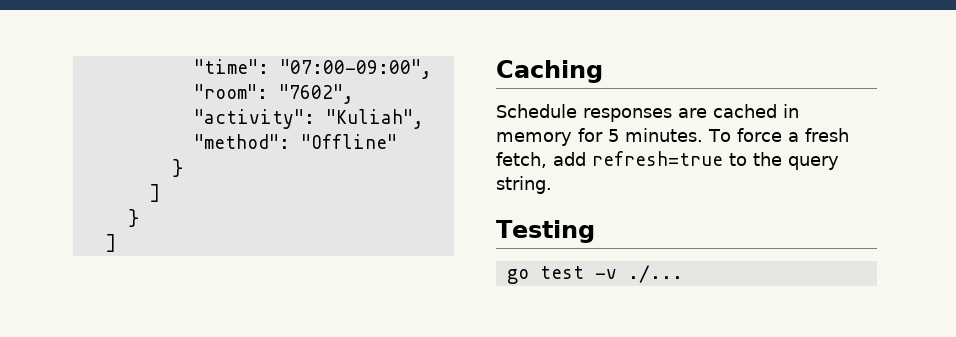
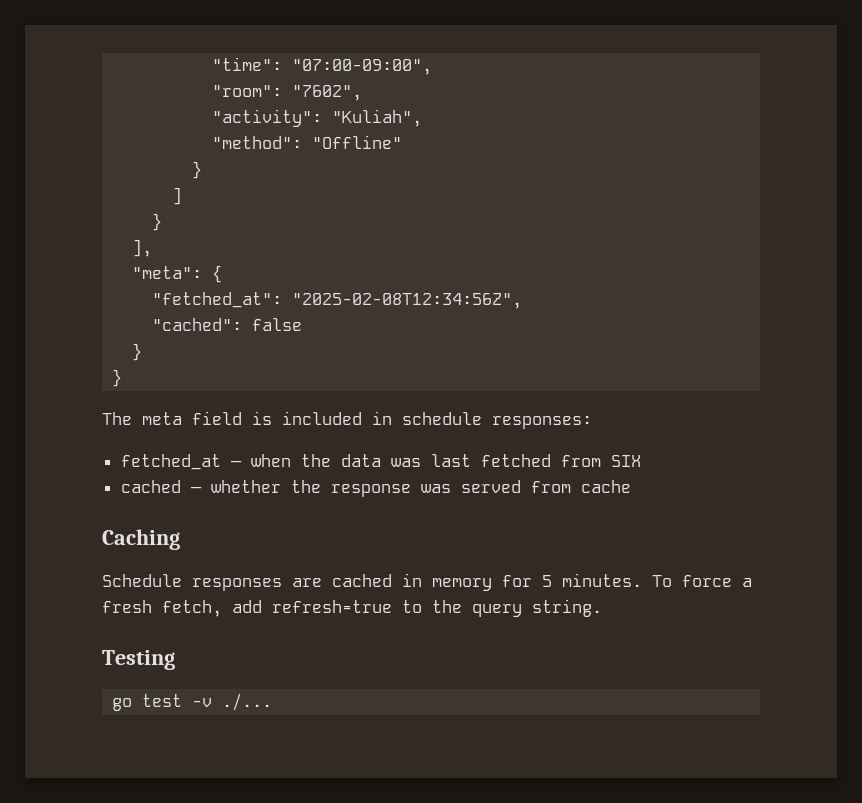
[105,234,116,252] ] -> [132,239,153,257] [132,265,223,283] [152,292,523,309] [152,318,303,331] [132,343,143,361] [112,369,123,387] [102,411,592,429] [120,454,641,470] [120,480,631,497] ], // "meta": { // "fetched_at": "2025-02-08T12:34:56Z", // "cached": false // } // } // The meta field is included in schedule responses: // fetched_at — when the data was last fetched from SIX // cached — whether the response was served from cache

